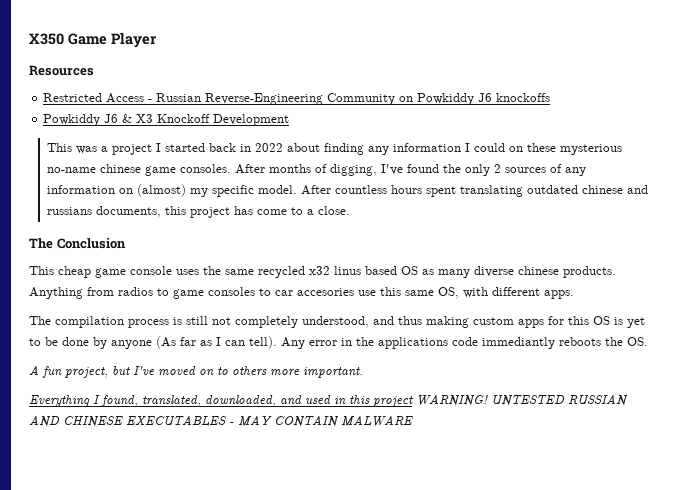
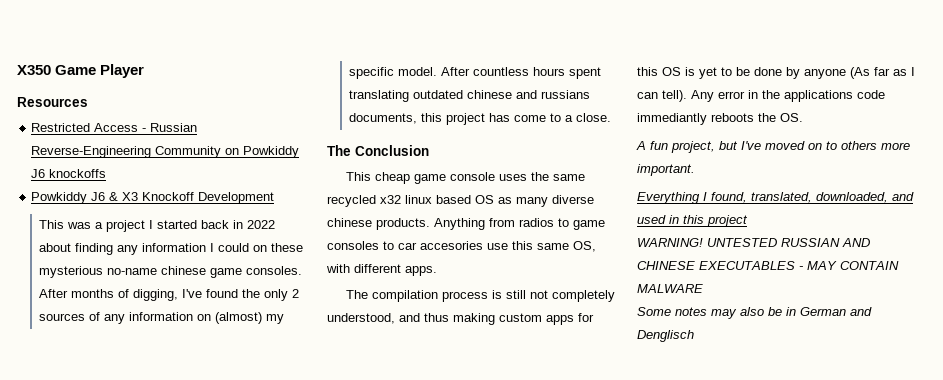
[334,266,361,275] linus -> [405,195,432,204] linux
(413, 401) none -> (748, 221) //
(413, 421) none -> [637,307,872,319] [637,330,694,342] // Some notes may also be in German and Denglisch

